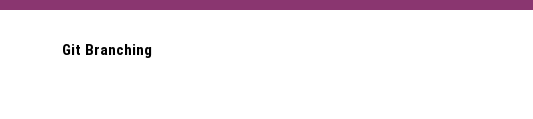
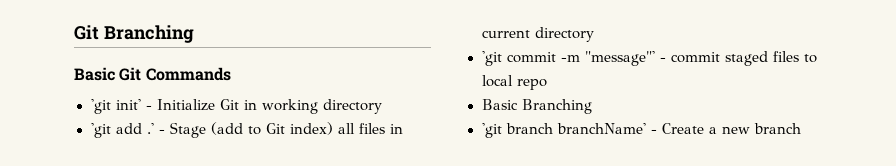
(153, 51) none -> [74,67,231,81] [90,99,382,114] [90,122,403,138] [481,27,594,42] [481,51,817,66] [481,75,547,90] [481,99,592,114] [481,123,801,138] // Basic Git Commands // 'git init' - Initialize Git in working directory // 'git add .' - Stage (add to Git index) all files in current directory // 'git commit -m "message"' - commit staged files to local repo // Basic Branching // 'git branch branchName' - Create a new branch

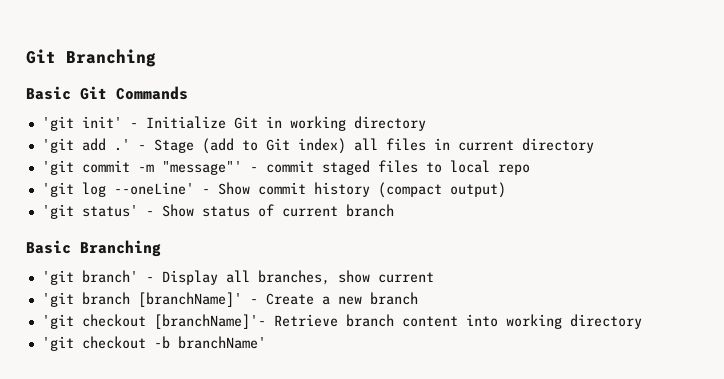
[481,99,592,114] Basic Branching -> [41,182,506,198] [41,204,394,219] [26,240,161,257] [41,270,434,285] 'git log --oneLine' - Show commit history (compact output) // 'git status' - Show status of current branch // Basic Branching // 'git branch' - Display all branches, show current
[556,123,646,134] branchName' -> [137,292,242,307] [branchName]'
(801, 128) none -> [41,314,642,329] [41,336,266,351] // 'git checkout [branchName]'- Retrieve branch content into working directory // 'git checkout -b branchName'

